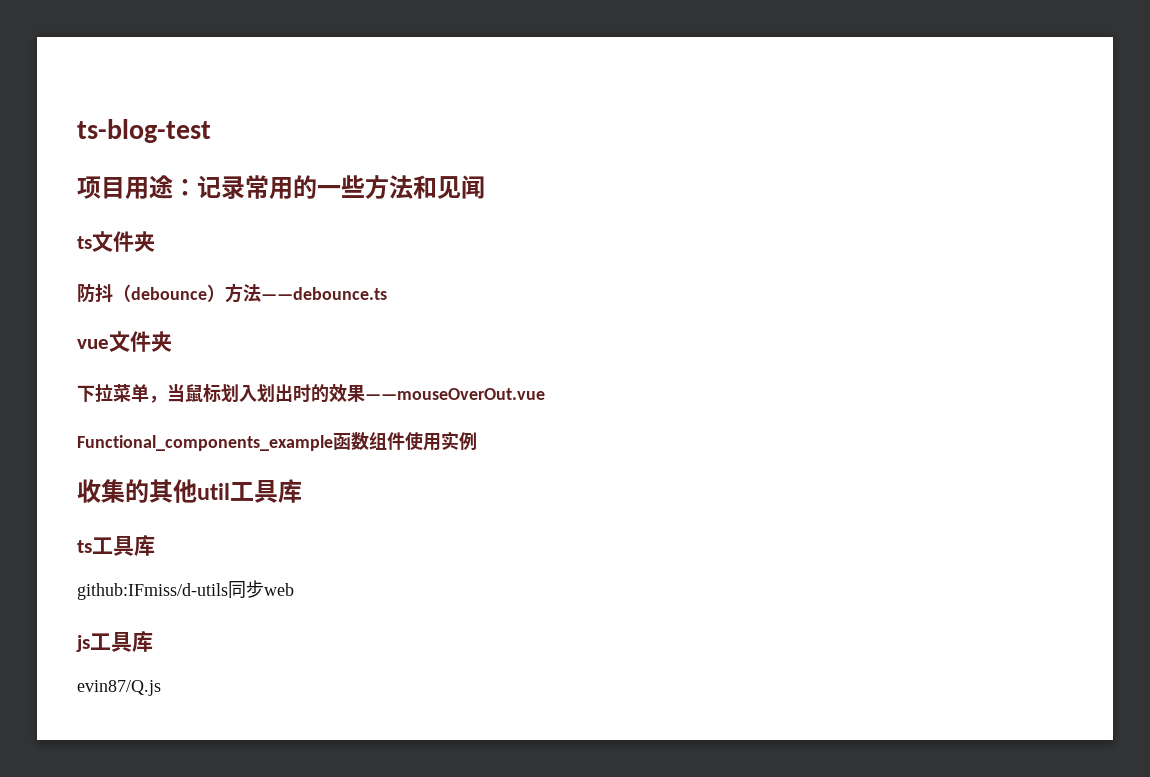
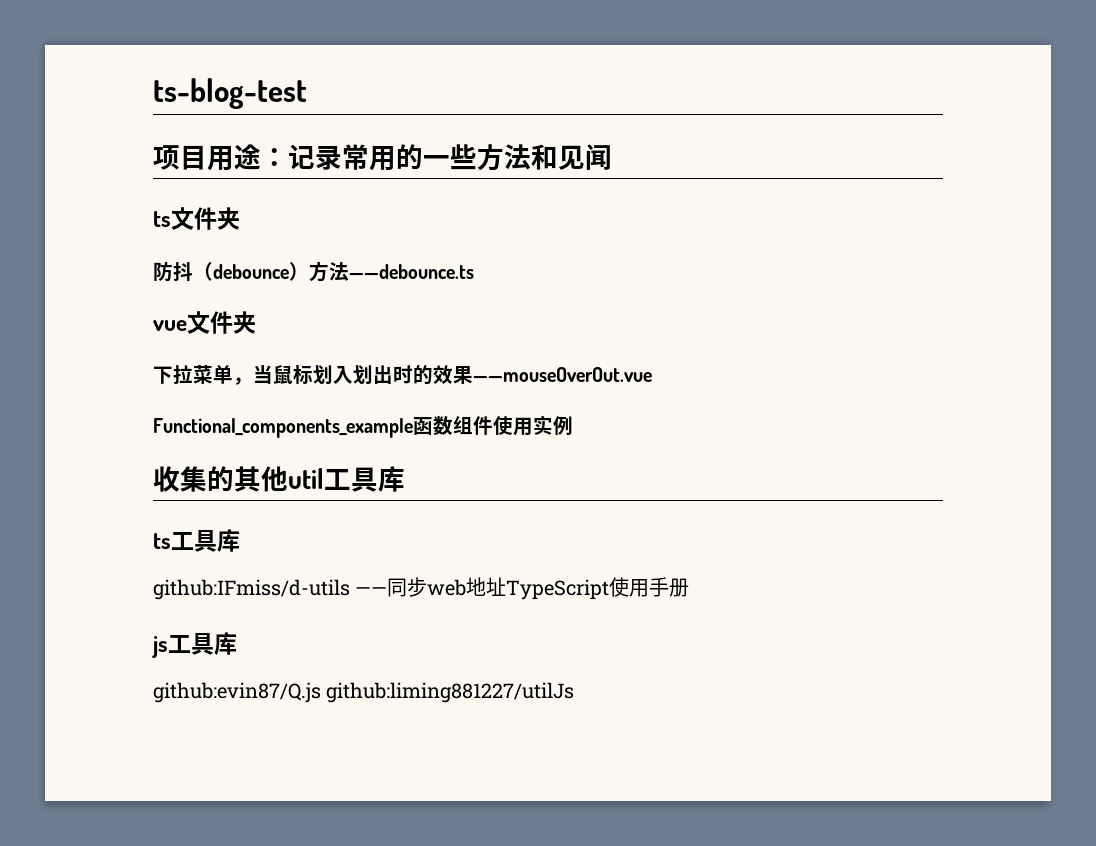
(228, 591) none -> [355,587,388,595] ——
(294, 589) none -> [466,577,690,600] 地址TypeScript使用手册
[77,680,161,696] evin87/Q.js -> [153,682,575,703] github:evin87/Q.js github:liming881227/utilJs

